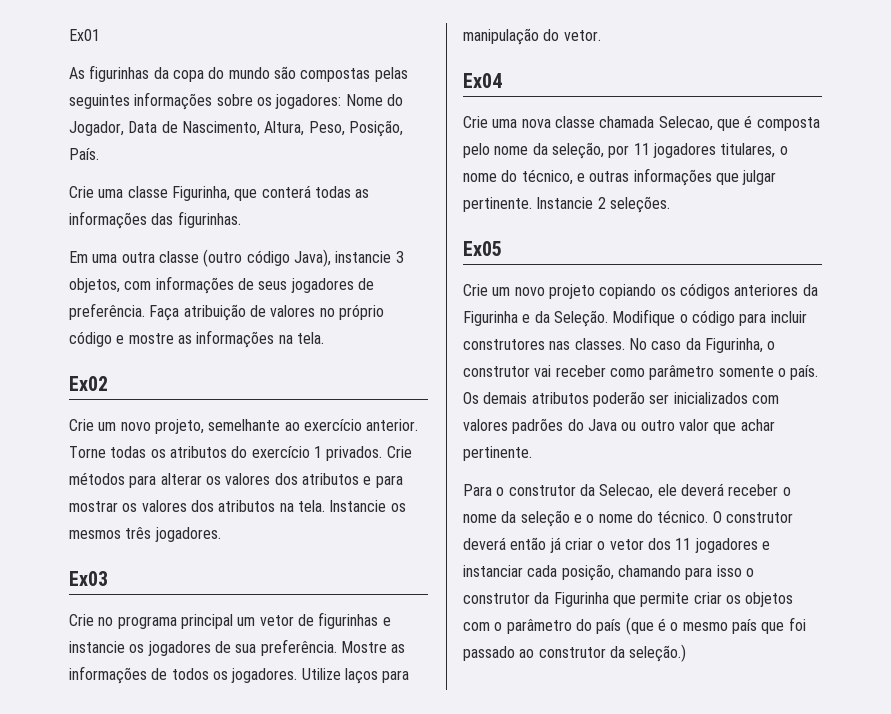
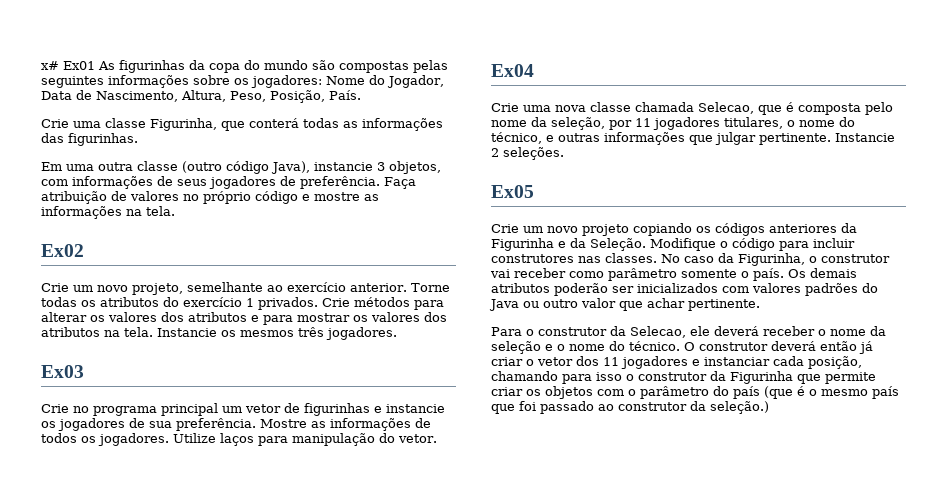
(69, 35) none -> [41,61,59,70] x#
(100, 35) // -> (95, 65) none

